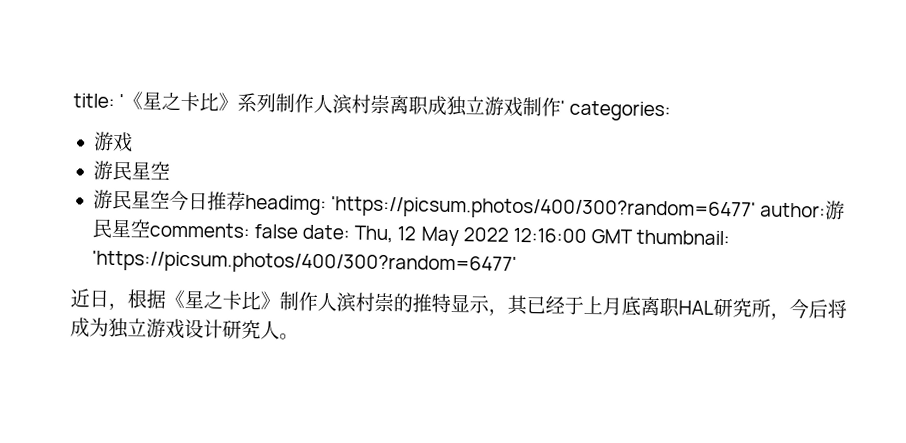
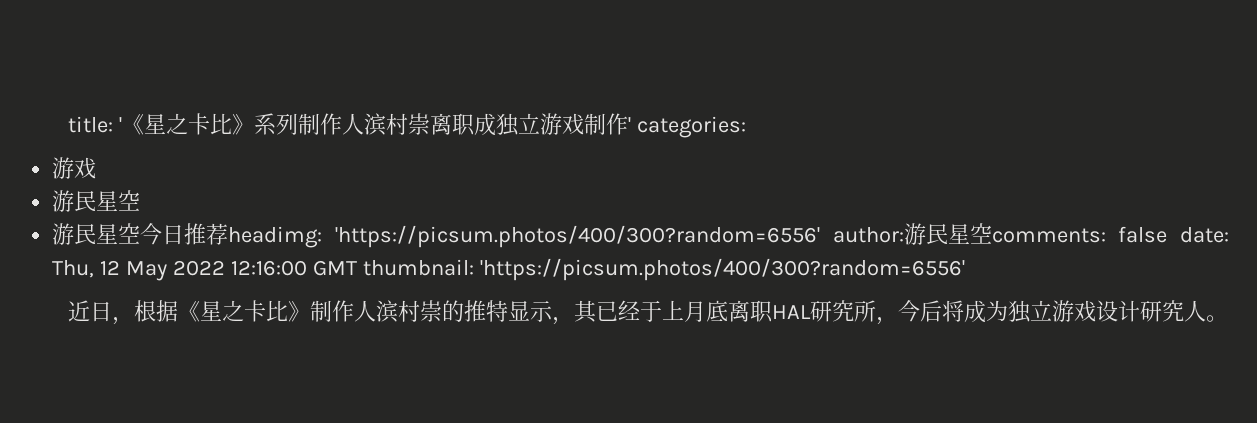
[331,196,757,222] 'https://picsum.photos/400/300?random=6477' -> [334,225,820,248] 'https://picsum.photos/400/300?random=6556'
[91,250,517,276] 'https://picsum.photos/400/300?random=6477' -> [479,258,965,281] 'https://picsum.photos/400/300?random=6556'

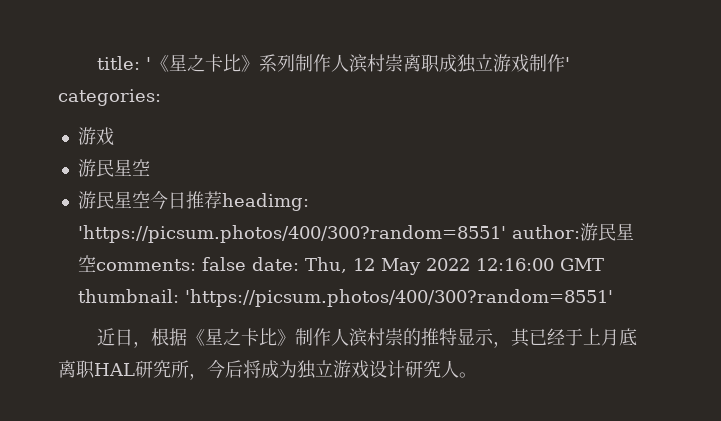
[334,225,820,248] 'https://picsum.photos/400/300?random=6556' -> [77,225,506,243] 'https://picsum.photos/400/300?random=8551'
[479,258,965,281] 'https://picsum.photos/400/300?random=6556' -> [184,289,613,307] 'https://picsum.photos/400/300?random=8551'

